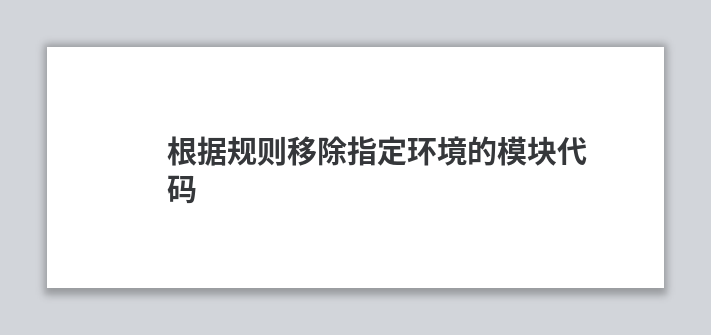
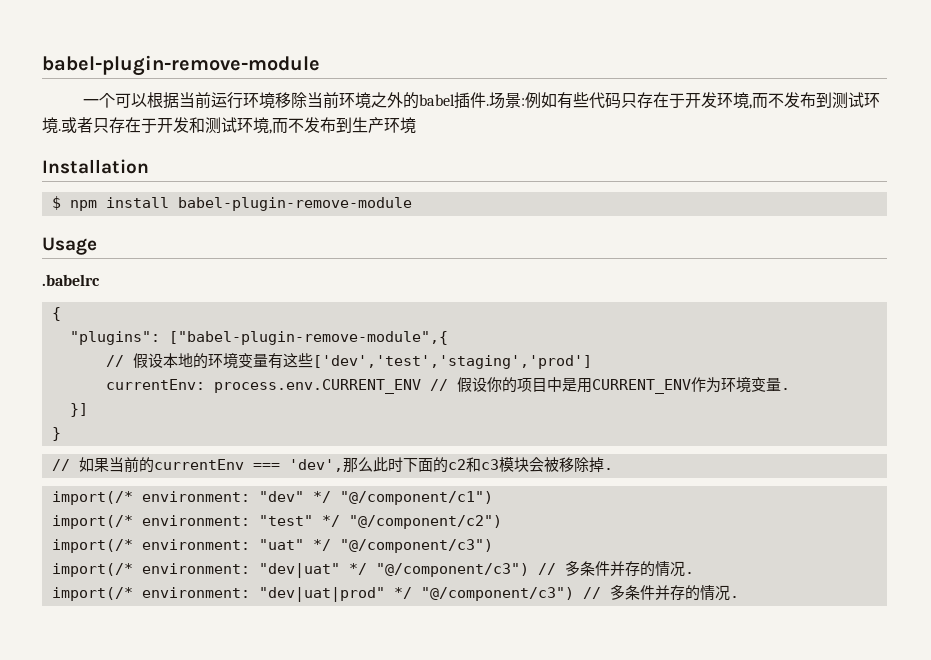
[167,136,587,166] [167,175,197,204] 根据规则移除指定环境的模块代码 -> [42,55,320,76] [82,92,880,109] [42,117,416,134] [42,159,149,174] [51,196,412,211] [42,237,97,255] [42,274,100,286] [51,307,61,321] [69,331,448,345] [105,353,592,369] [105,377,790,394] [69,403,88,417] [51,427,61,441] [51,457,613,473] [51,491,493,505] [51,515,502,529] [51,539,493,553] [51,560,694,578] [51,584,739,602] babel-plugin-remove-module // 一个可以根据当前运行环境移除当前环境之外的babel插件.场景:例如有些代码只存在于开发环境,而不发布到测试环境.或者只存在于开发和测试环境,而不发布到生产环境 // Installation // $ npm install babel-plugin-remove-module // Usage // .babelrc // { // "plugins": ["babel-plugin-remove-module",{ // // 假设本地的环境变量有这些['dev','test','staging','prod'] // currentEnv: process.env.CURRENT_ENV // 假设你的项目中是用CURRENT_ENV作为环境变量. // }] // } // // 如果当前的currentEnv === 'dev',那么此时下面的c2和c3模块会被移除掉. // import(/* environment: "dev" */ "@/component/c1") // import(/* environment: "test" */ "@/component/c2") // import(/* environment: "uat" */ "@/component/c3") // import(/* environment: "dev|uat" */ "@/component/c3") // 多条件并存的情况. // import(/* environment: "dev|uat|prod" */ "@/component/c3") // 多条件并存的情况.

